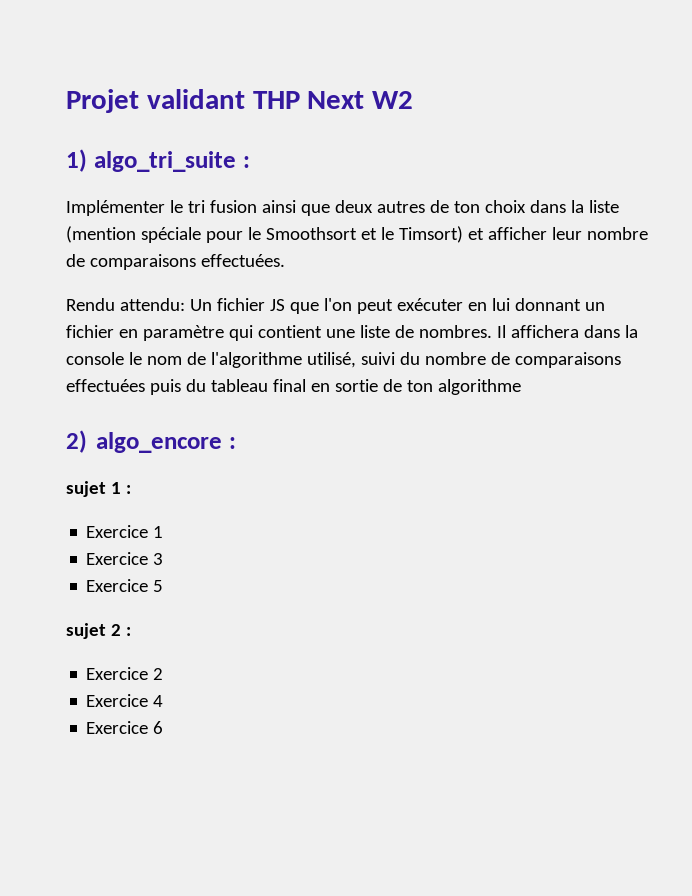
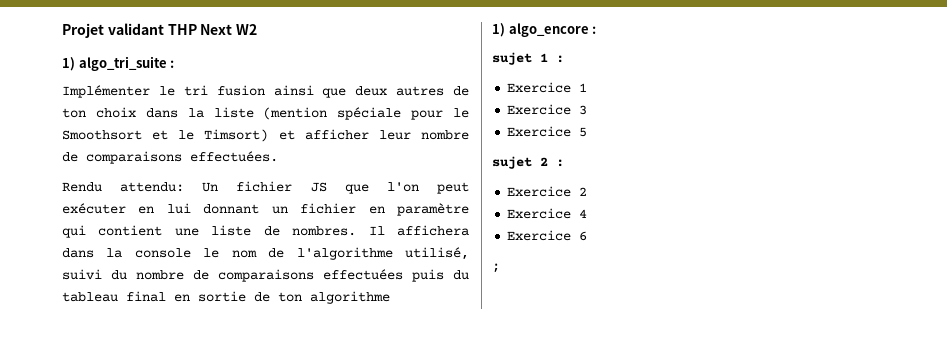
[66,430,87,453] 2) -> [492,23,505,37] 1)
(164, 727) none -> [492,263,500,273] // ;

